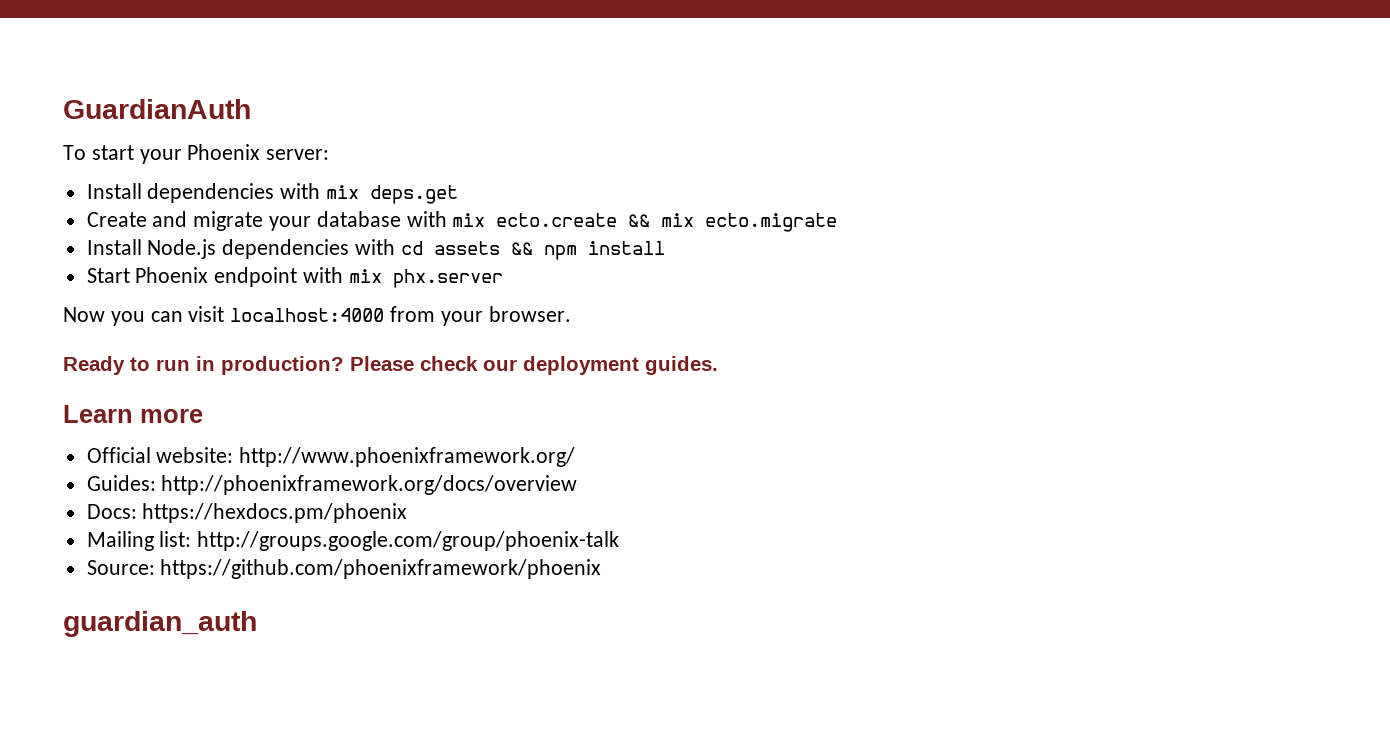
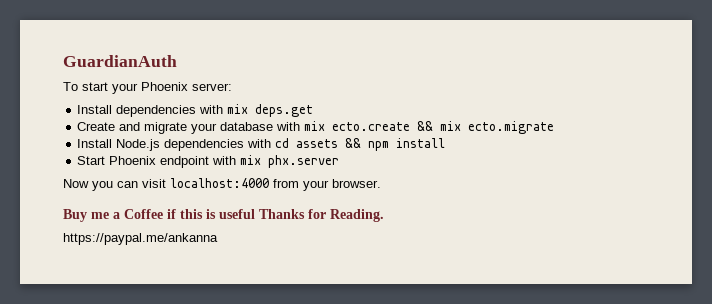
[63,356,718,375] [63,405,203,423] [86,447,576,467] [86,475,578,495] [86,503,408,523] [86,531,620,551] [86,559,602,579] [63,611,257,637] Ready to run in production? Please check our deployment guides. // Learn more // Official website: http://www.phoenixframework.org/ // Guides: http://phoenixframework.org/docs/overview // Docs: https://hexdocs.pm/phoenix // Mailing list: http://groups.google.com/group/phoenix-talk // Source: https://github.com/phoenixframework/phoenix // guardian_auth -> [63,209,384,222] [63,233,218,245] Buy me a Coffee if this is useful Thanks for Reading. // https://paypal.me/ankanna

